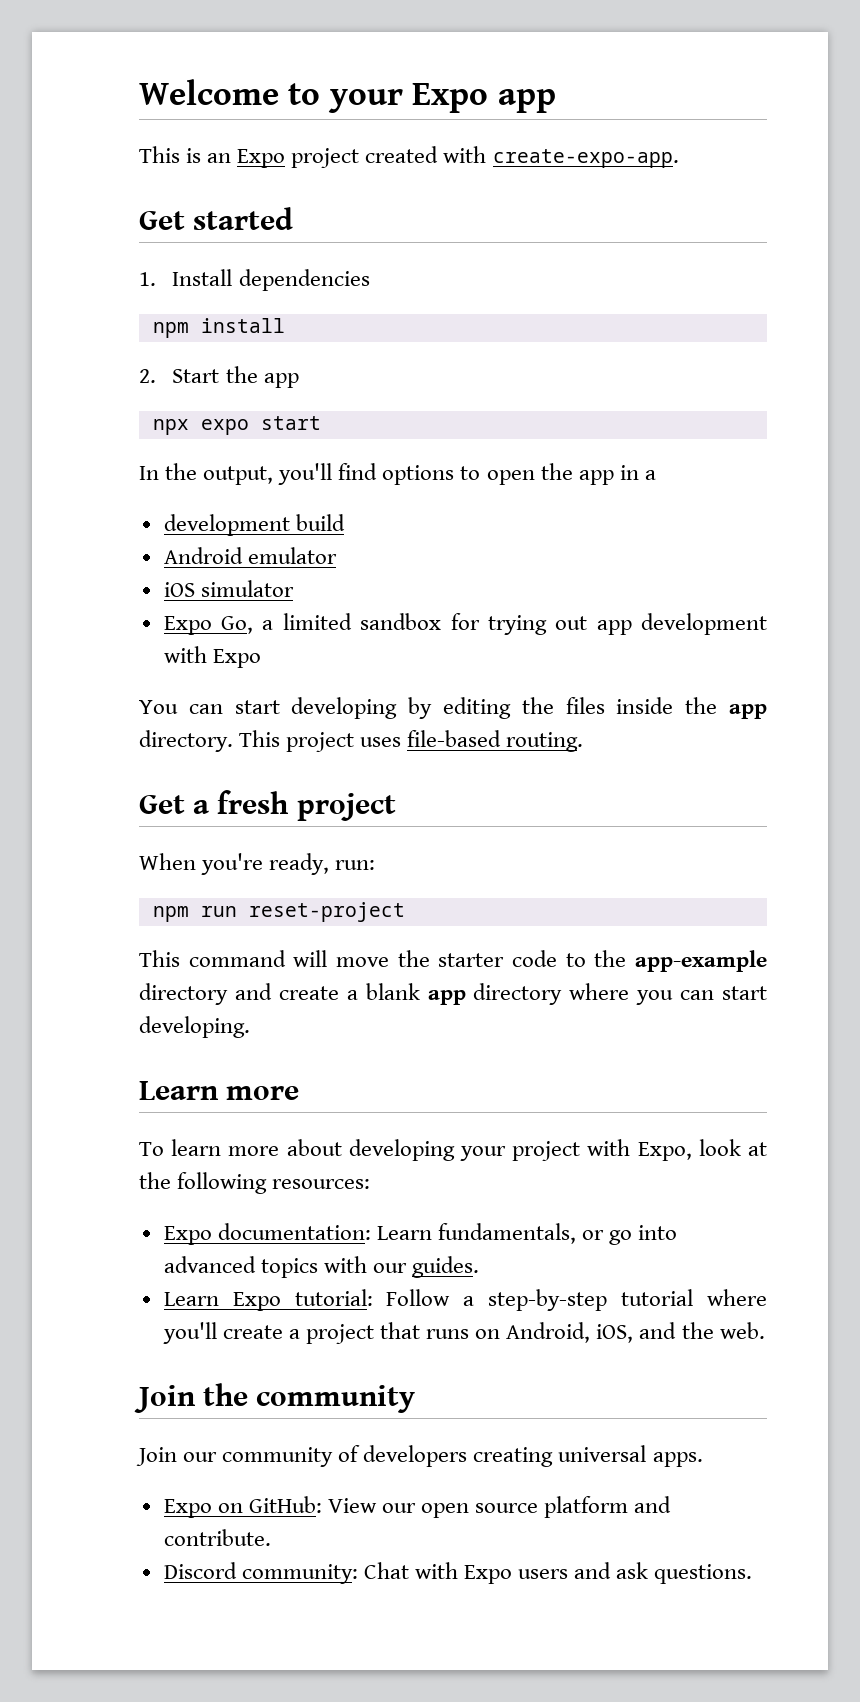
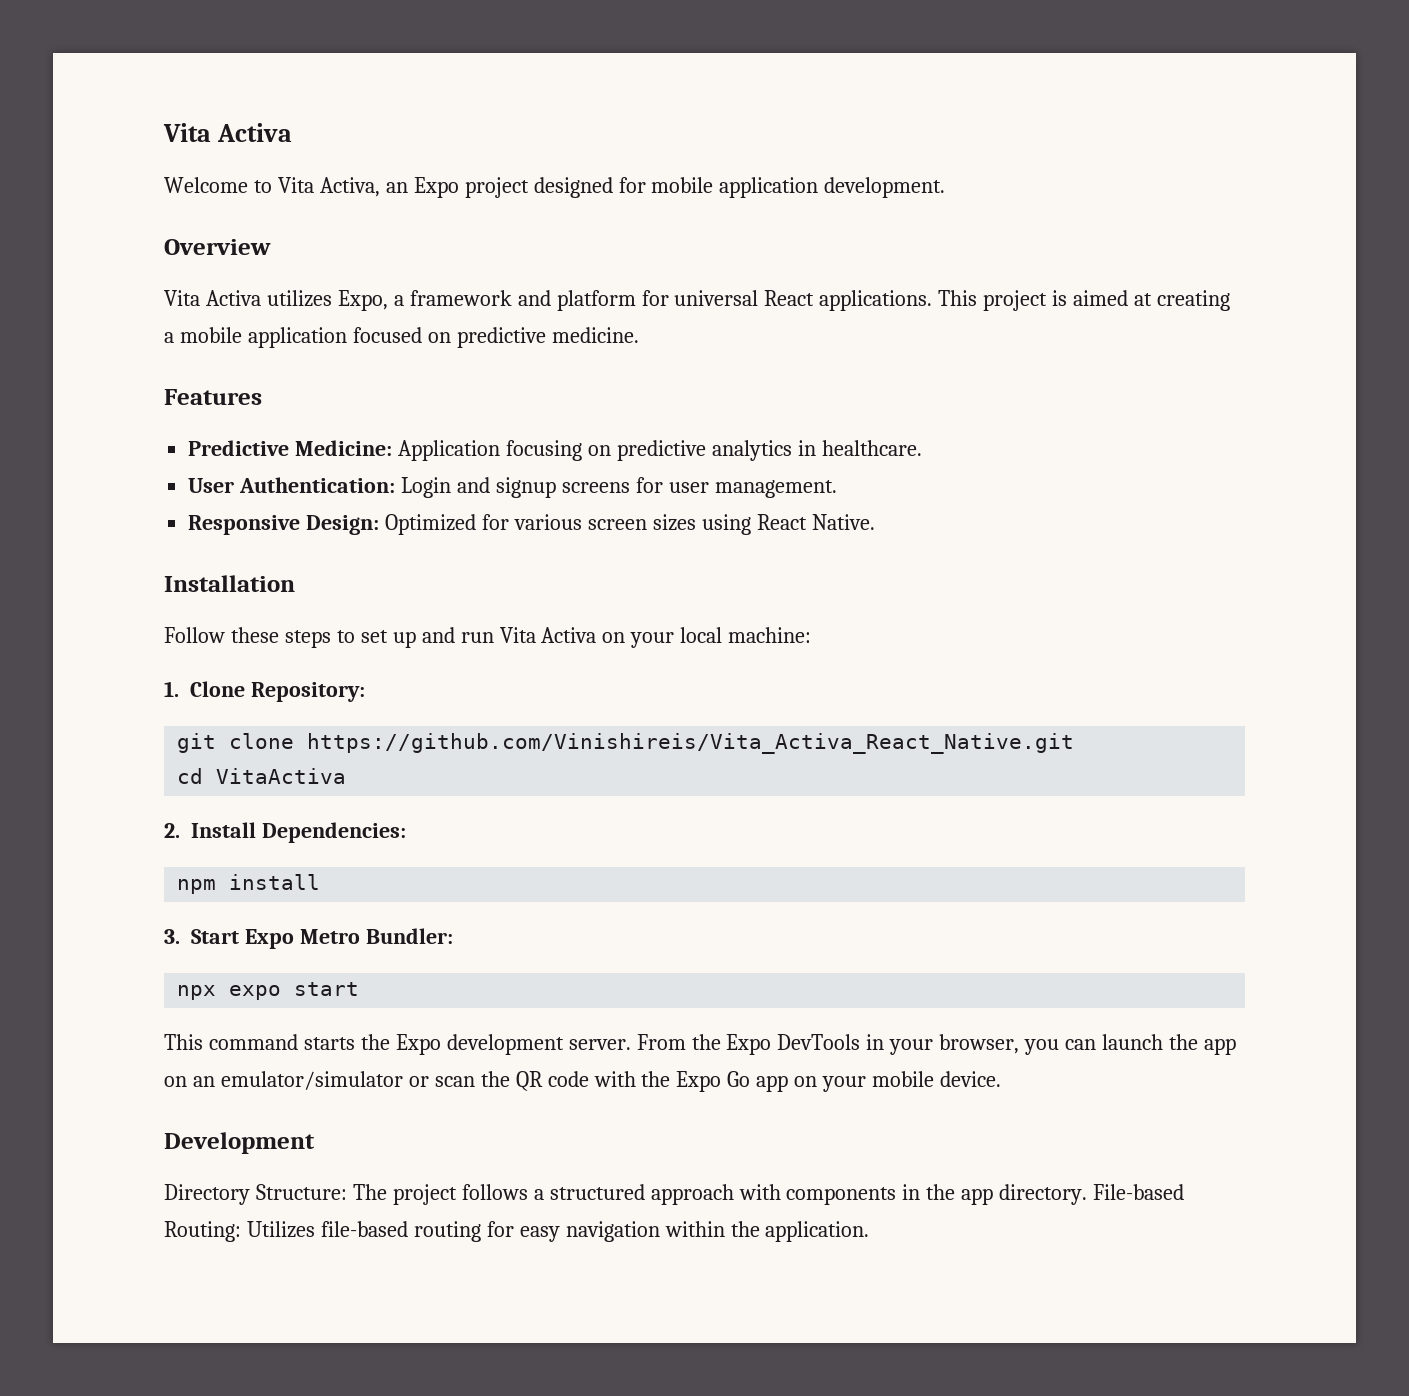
[139,79,556,113] [139,146,679,168] [139,207,294,230] [139,269,370,291] [152,318,285,338] [139,366,299,388] [152,416,321,435] [139,463,656,485] [163,514,345,536] [163,547,337,564] [163,580,294,597] [163,613,768,635] [163,646,261,668] [139,697,767,719] [139,730,584,752] [139,790,396,821] [139,853,376,875] [152,902,405,922] [139,950,768,972] [139,983,767,1005] [139,1016,250,1038] [139,1081,300,1100] [139,1139,767,1161] [139,1172,371,1194] [163,1223,678,1245] [163,1256,480,1278] [163,1289,767,1311] [162,1322,765,1344] [134,1383,416,1413] [136,1445,703,1467] [163,1496,672,1518] [163,1529,271,1546] [163,1562,753,1584] Welcome to your Expo app // This is an Expo project created with create-expo-app. // Get started // 1. Install dependencies // npm install // 2. Start the app // npx expo start // In the output, you'll find options to open the app in a // development build // Android emulator // iOS simulator // Expo Go, a limited sandbox for trying out app development with Expo // You can start developing by editing the files inside the app directory. This project uses file-based routing. // Get a fresh project // When you're ready, run: // npm run reset-project // This command will move the starter code to the app-example directory and create a blank app directory where you can start developing. // Learn more // To learn more about developing your project with Expo, look at the following resources: // Expo documentation: Learn fundamentals, or go into advanced topics with our guides. // Learn Expo tutorial: Follow a step-by-step tutorial where you'll create a project that runs on Android, iOS, and the web. // Join the community // Join our community of developers creating universal apps. // Expo on GitHub: View our open source platform and contribute. // Discord community: Chat with Expo users and ask questions. -> [163,123,292,142] [164,177,946,198] [164,239,271,255] [164,290,1230,311] [164,327,639,348] [164,389,262,405] [188,440,922,461] [188,477,837,498] [188,514,875,535] [164,575,295,592] [164,627,812,648] [164,681,366,702] [177,733,1075,754] [177,768,347,784] [164,822,406,843] [177,874,321,894] [164,928,453,949] [177,982,360,1000] [164,1034,1236,1055] [164,1071,1002,1092] [164,1132,315,1154] [164,1184,1185,1205] [164,1221,870,1242] Vita Activa // Welcome to Vita Activa, an Expo project designed for mobile application development. // Overview // Vita Activa utilizes Expo, a framework and platform for universal React applications. This project is aimed at creating a mobile application focused on predictive medicine. // Features // Predictive Medicine: Application focusing on predictive analytics in healthcare. // User Authentication: Login and signup screens for user management. // Responsive Design: Optimized for various screen sizes using React Native. // Installation // Follow these steps to set up and run Vita Activa on your local machine: // 1. Clone Repository: // git clone https://github.com/Vinishireis/Vita_Activa_React_Native.git // cd VitaActiva // 2. Install Dependencies: // npm install // 3. Start Expo Metro Bundler: // npx expo start // This command starts the Expo development server. From the Expo DevTools in your browser, you can launch the app on an emulator/simulator or scan the QR code with the Expo Go app on your mobile device. // Development // Directory Structure: The project follows a structured approach with components in the app directory. File-based Routing: Utilizes file-based routing for easy navigation within the application.

